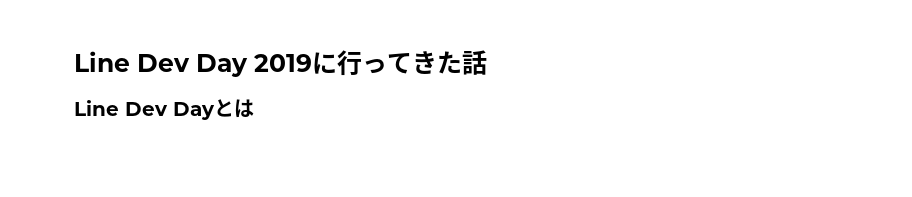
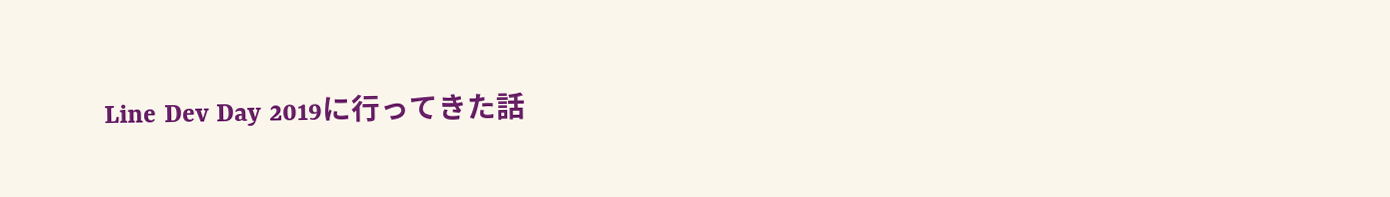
[74,99,254,120] // Line Dev Dayとは -> (527, 106) none

